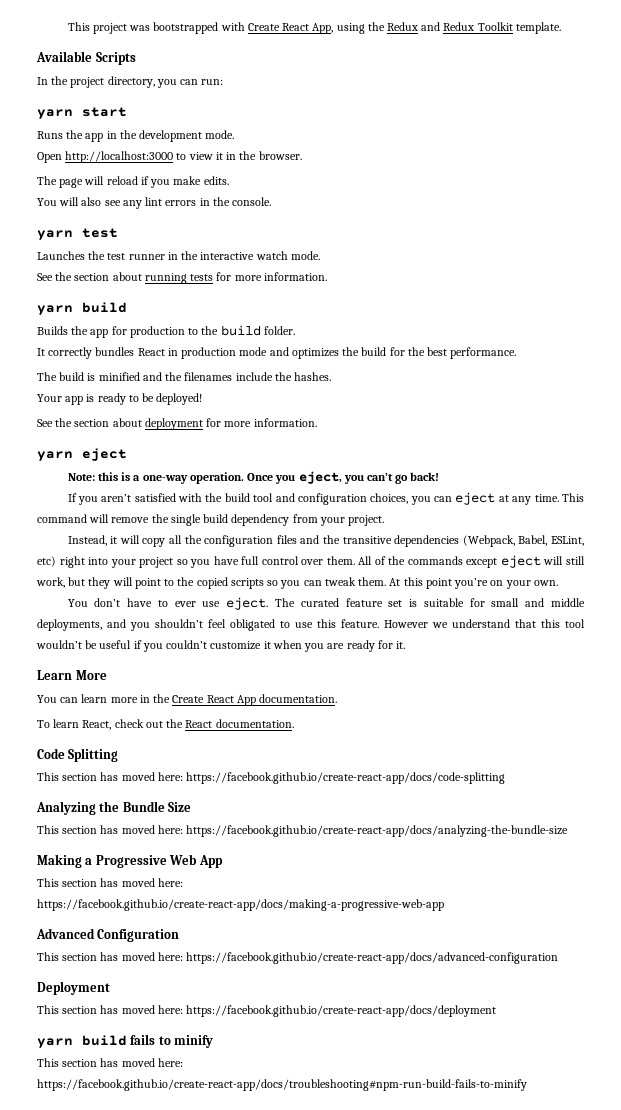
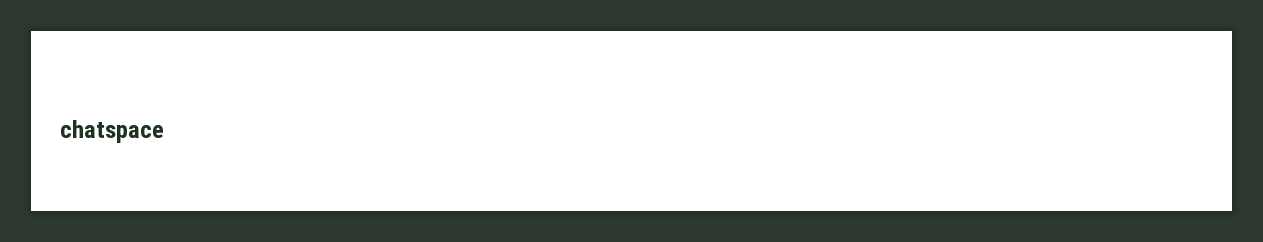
[67,22,561,34] [36,51,136,65] [37,76,224,88] [37,107,127,119] [37,130,235,142] [37,151,302,163] [37,176,229,188] [37,197,272,209] [37,228,118,240] [37,251,320,260] [37,272,327,284] [37,302,127,315] [37,325,295,338] [37,347,517,359] [37,372,332,381] [37,393,203,405] [37,418,317,430] [37,448,127,461] [67,471,440,484] [67,492,584,505] [37,514,385,526] [67,535,584,547] [37,555,586,568] [36,577,558,589] [67,597,585,610] [37,619,585,631] [36,640,406,652] [37,670,107,680] [37,694,338,706] [37,719,294,730] [37,748,119,762] [37,772,506,784] [36,801,192,815] [37,825,569,837] [37,854,223,868] [37,878,183,887] [37,899,444,911] [36,928,180,942] [37,952,559,964] [37,981,110,995] [37,1005,497,1017] [37,1034,214,1048] [37,1058,183,1067] [37,1079,527,1091] This project was bootstrapped with Create React App, using the Redux and Redux Toolkit template. // Available Scripts // In the project directory, you can run: // yarn start // Runs the app in the development mode. // Open http://localhost:3000 to view it in the browser. // The page will reload if you make edits. // You will also see any lint errors in the console. // yarn test // Launches the test runner in the interactive watch mode. // See the section about running tests for more information. // yarn build // Builds the app for production to the build folder. // It correctly bundles React in production mode and optimizes the build for the best performance. // The build is minified and the filenames include the hashes. // Your app is ready to be deployed! // See the section about deployment for more information. // yarn eject // Note: this is a one-way operation. Once you eject, you can’t go back! // If you aren’t satisfied with the build tool and configuration choices, you can eject at any time. This command will remove the single build dependency from your project. // Instead, it will copy all the configuration files and the transitive dependencies (Webpack, Babel, ESLint, etc) right into your project so you have full control over them. All of the commands except eject will still work, but they will point to the copied scripts so you can tweak them. At this point you’re on your own. // You don’t have to ever use eject. The curated feature set is suitable for small and middle deployments, and you shouldn’t feel obligated to use this feature. However we understand that this tool wouldn’t be useful if you couldn’t customize it when you are ready for it. // Learn More // You can learn more in the Create React App documentation. // To learn React, check out the React documentation. // Code Splitting // This section has moved here: https://facebook.github.io/create-react-app/docs/code-splitting // Analyzing the Bundle Size // This section has moved here: https://facebook.github.io/create-react-app/docs/analyzing-the-bundle-size // Making a Progressive Web App // This section has moved here: https://facebook.github.io/create-react-app/docs/making-a-progressive-web-app // Advanced Configuration // This section has moved here: https://facebook.github.io/create-react-app/docs/advanced-configuration // Deployment // This section has moved here: https://facebook.github.io/create-react-app/docs/deployment // yarn build fails to minify // This section has moved here: https://facebook.github.io/create-react-app/docs/troubleshooting#npm-run-build-fails-to-minify -> [60,120,164,143] chatspace

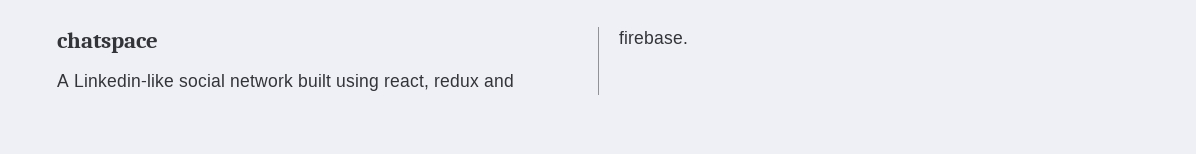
(164, 131) none -> [57,74,514,91] [619,31,688,44] // A Linkedin-like social network built using react, redux and firebase.

